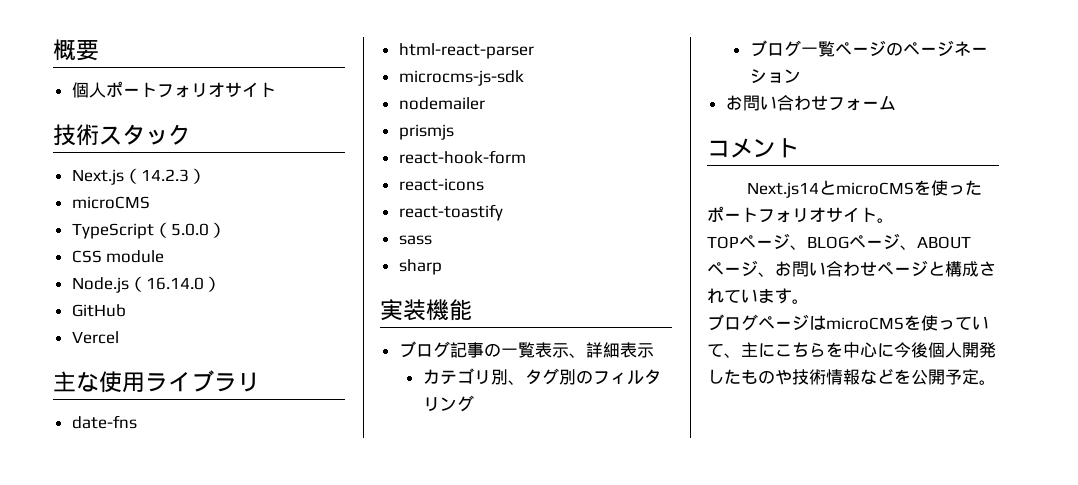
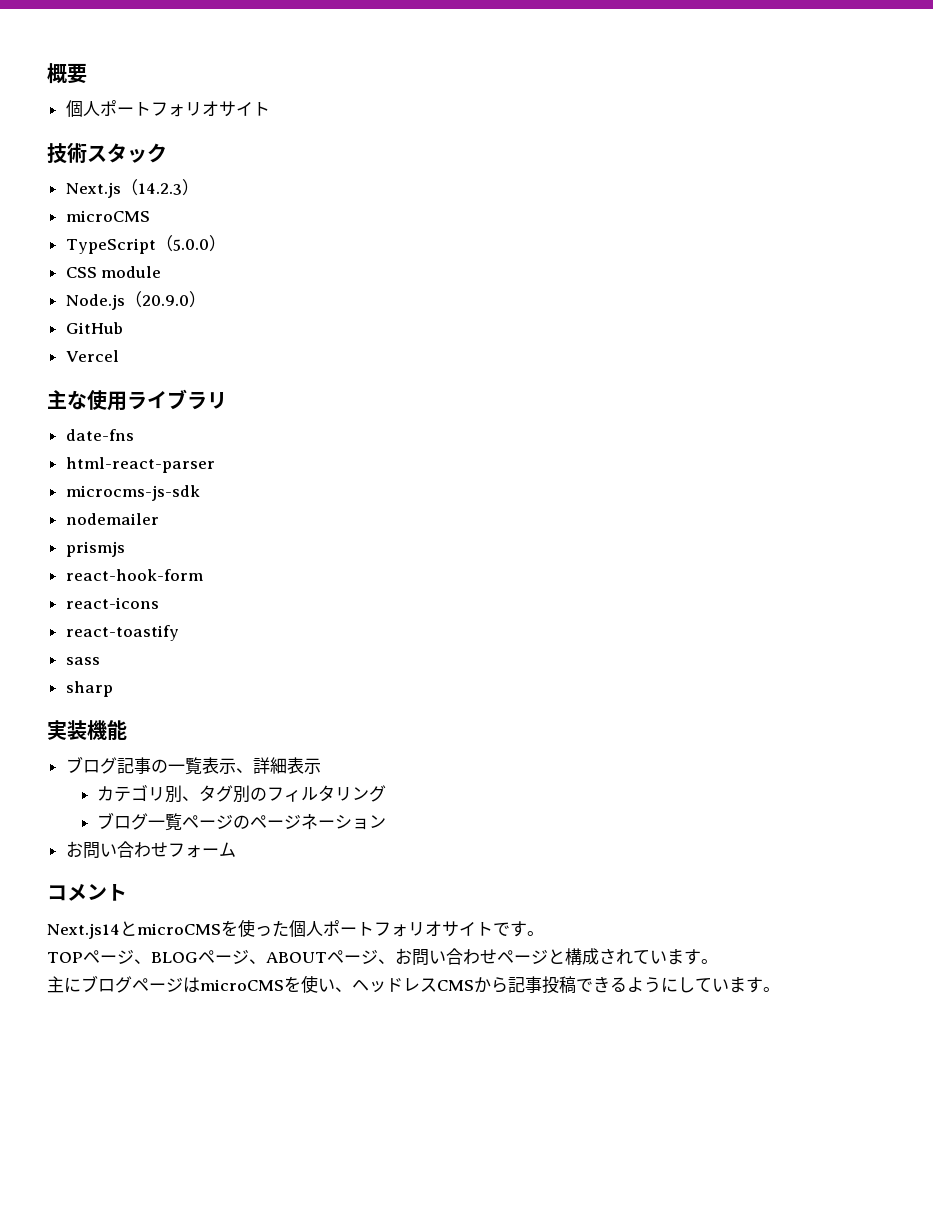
[145,277,204,290] 16.14.0 -> [141,295,189,306] 20.9.0
[707,206,877,223] ポートフォリオサイト -> [289,920,527,937] 個人ポートフォリオサイトです
(809, 301) none -> [47,976,81,993] 主に
[938,316,989,330] [707,342,996,358] [707,368,979,385] っていて、主にこちらを中心に今後個人開発したものや技術情報などを公開予定 -> [318,976,763,994] い、ヘッドレスCMSから記事投稿できるようにしています

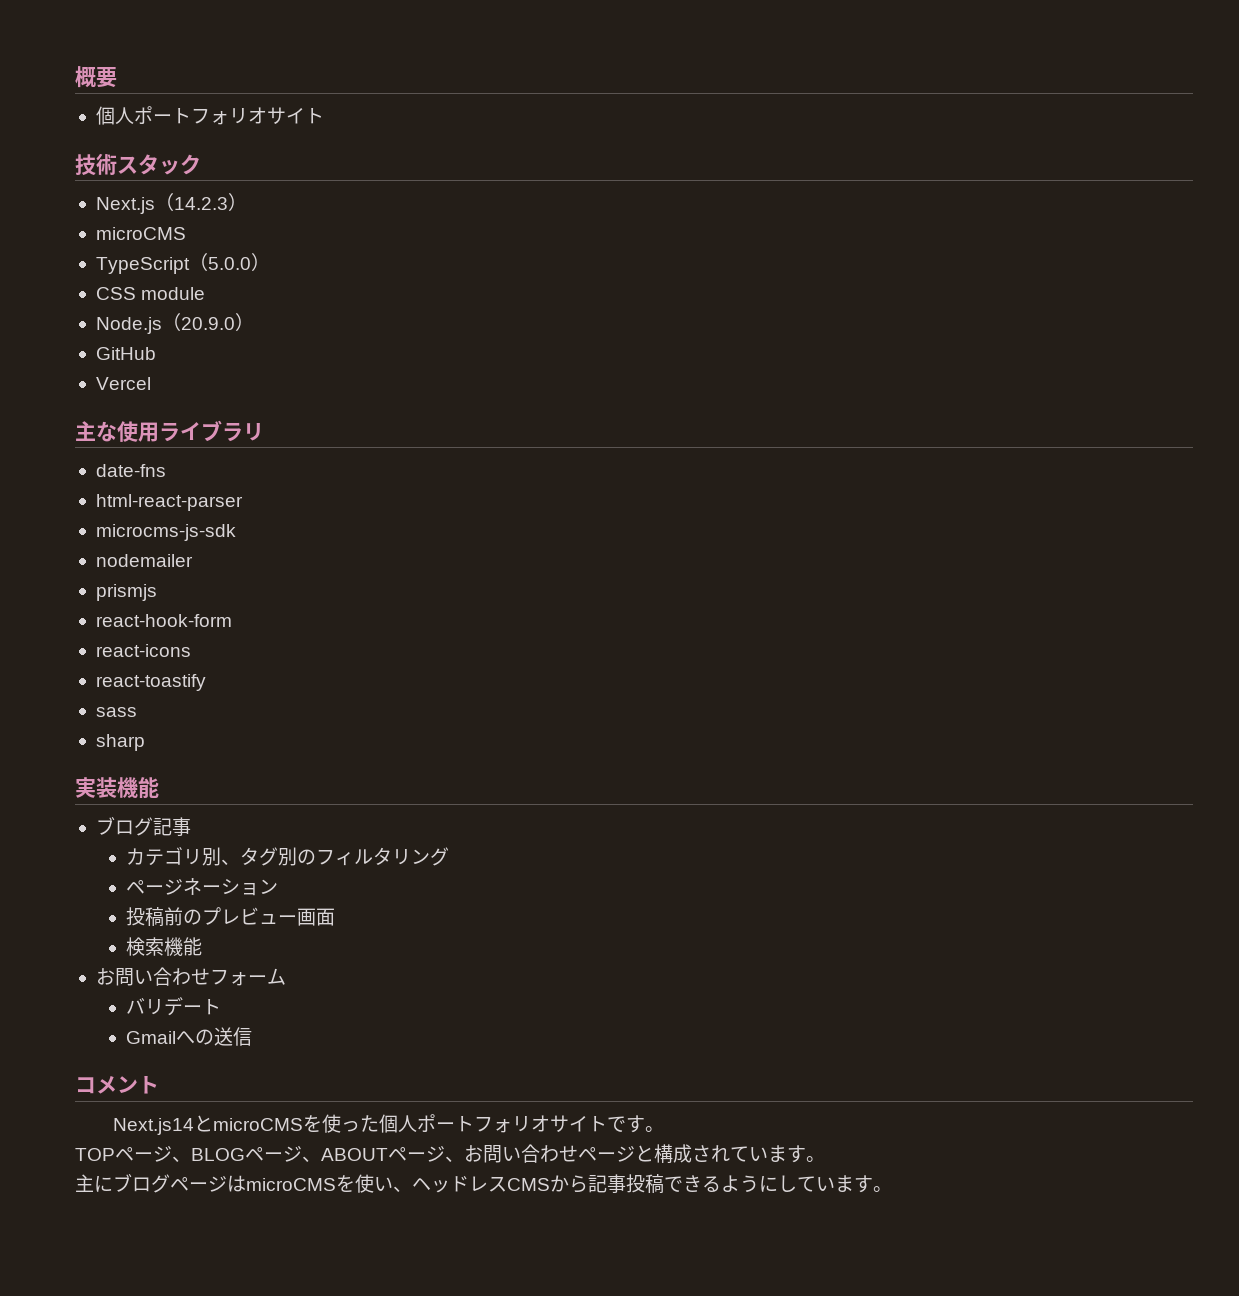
[150,757,321,775] の一覧表示、詳細表示 -> (191, 826) none
[97,812,251,831] ブログ一覧ページの -> (449, 856) none
(387, 821) none -> [125,907,335,927] [125,937,202,956] // 投稿前のプレビュー画面 // 検索機能
(236, 849) none -> [125,997,221,1016] [125,1027,252,1046] // バリデート // Gmailへの送信

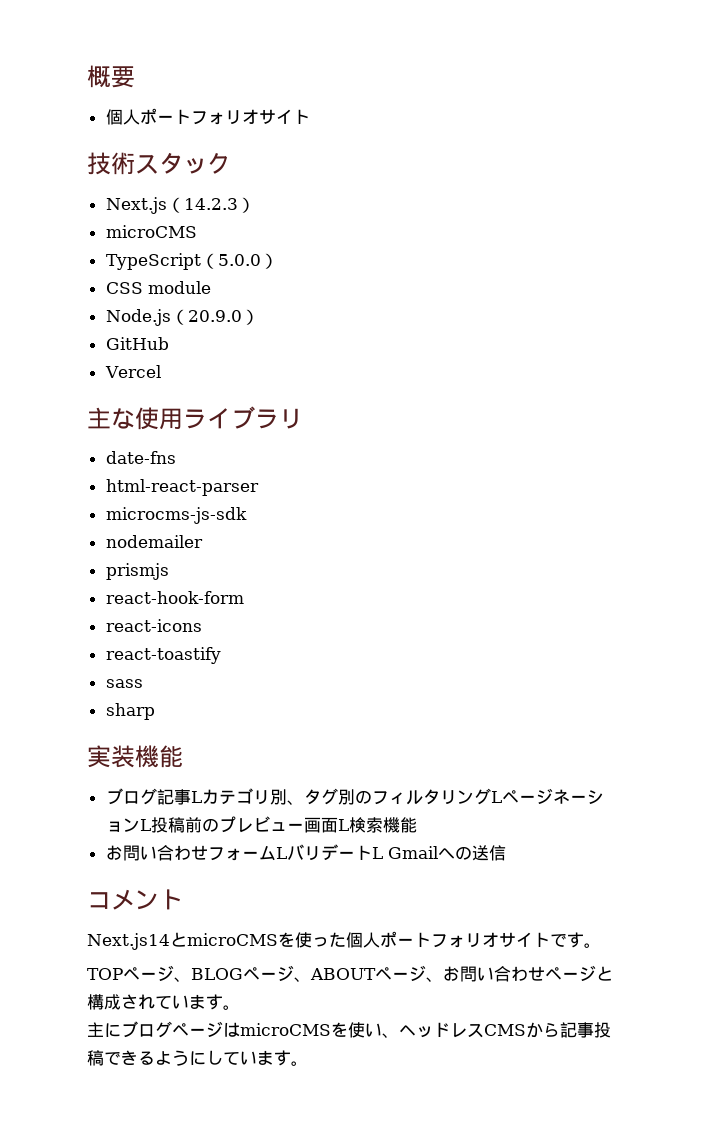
(191, 826) // -> [190,791,202,803] L
(449, 856) // -> [490,791,502,803] L
(278, 886) // -> [139,819,151,831] L
(335, 917) // -> [337,819,349,831] L
(286, 976) // -> [275,847,287,859] L
(221, 1007) // -> [371,847,383,859] L

